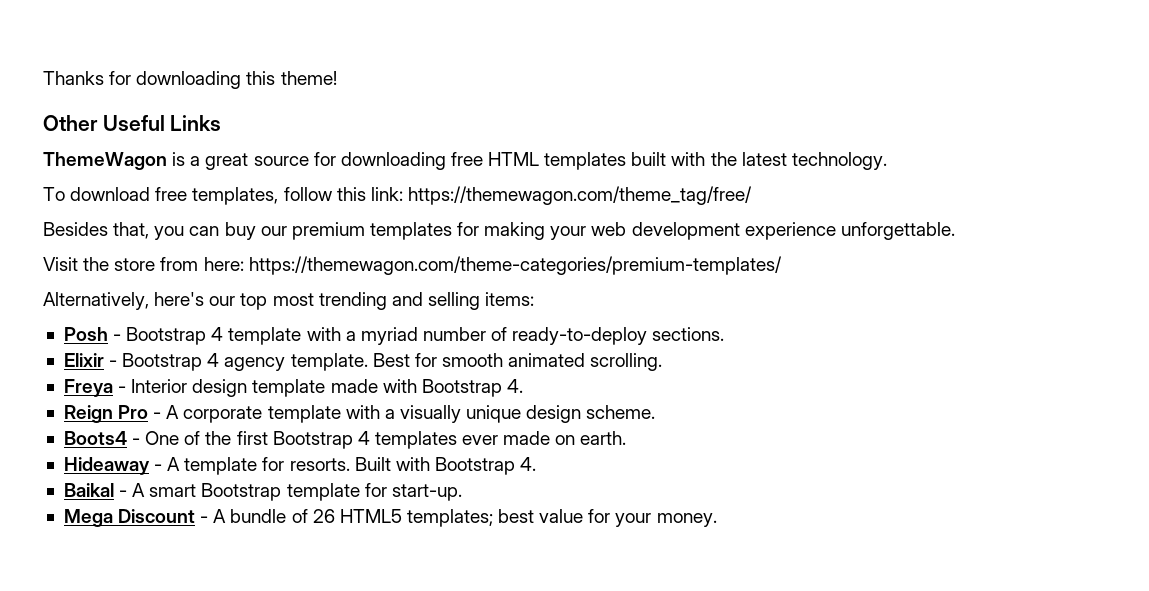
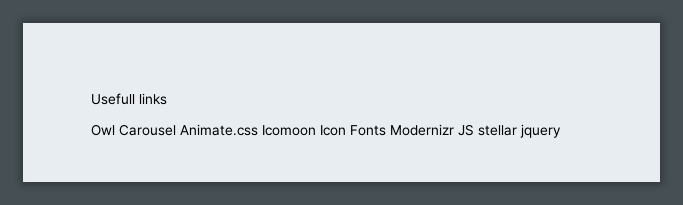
[43,71,337,89] [43,115,222,131] [43,152,887,170] [43,186,752,205] [43,222,955,240] [43,256,782,275] [43,292,535,310] [63,327,725,345] [63,353,663,371] [63,379,523,397] [63,405,656,423] [63,431,627,449] [63,457,537,475] [63,483,462,501] [63,509,717,527] Thanks for downloading this theme! // Other Useful Links // ThemeWagon is a great source for downloading free HTML templates built with the latest technology. // To download free templates, follow this link: https://themewagon.com/theme_tag/free/ // Besides that, you can buy our premium templates for making your web development experience unforgettable. // Visit the store from here: https://themewagon.com/theme-categories/premium-templates/ // Alternatively, here's our top most trending and selling items: // Posh - Bootstrap 4 template with a myriad number of ready-to-deploy sections. // Elixir - Bootstrap 4 agency template. Best for smooth animated scrolling. // Freya - Interior design template made with Bootstrap 4. // Reign Pro - A corporate template with a visually unique design scheme. // Boots4 - One of the first Bootstrap 4 templates ever made on earth. // Hideaway - A template for resorts. Built with Bootstrap 4. // Baikal - A smart Bootstrap template for start-up. // Mega Discount - A bundle of 26 HTML5 templates; best value for your money. -> [91,93,167,105] [91,124,561,138] Usefull links // Owl Carousel Animate.css Icomoon Icon Fonts Modernizr JS stellar jquery

